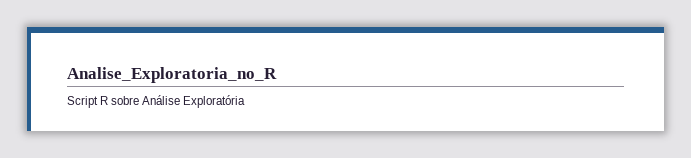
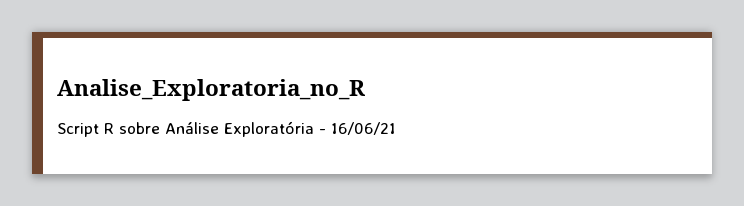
(246, 101) none -> [319,122,396,135] - 16/06/21

